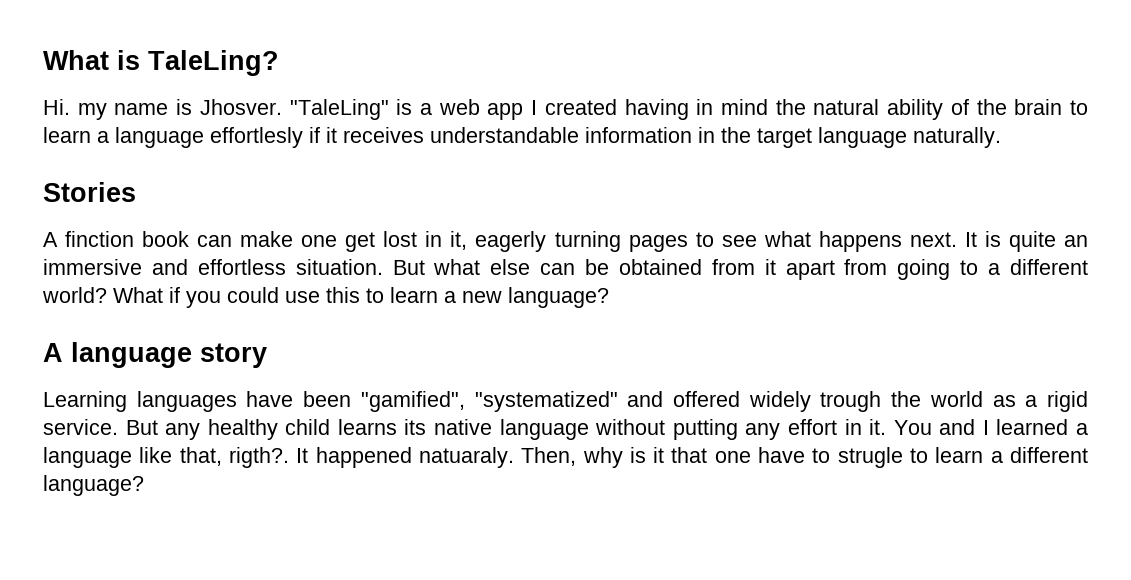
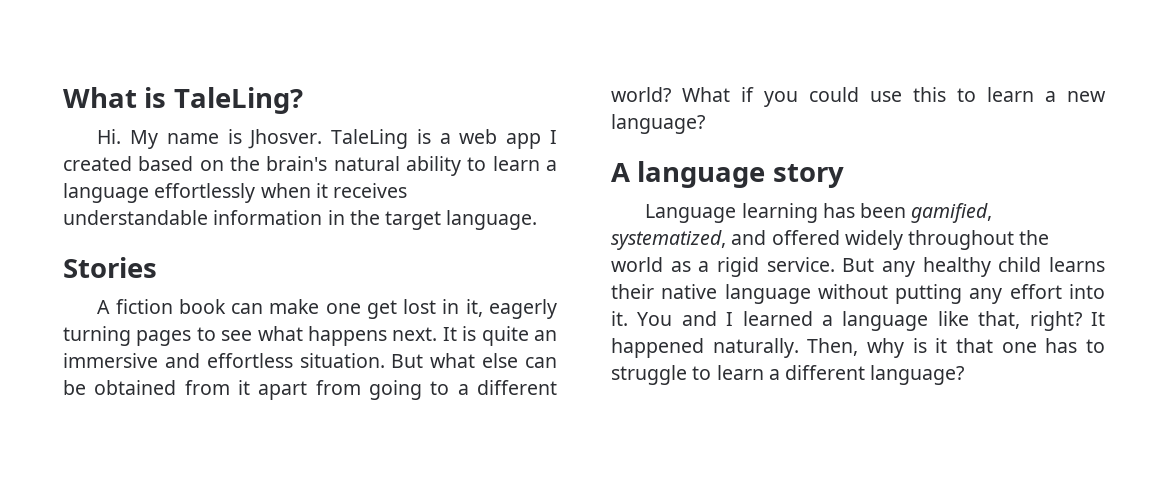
[77,103,107,120] my -> [130,130,159,149] My
[289,99,389,120] "TaleLing" -> [331,129,409,149] TaleLing
[624,99,1063,120] having in mind the natural ability of the brain -> [138,156,461,176] based on the brain's natural ability
[210,127,320,148] effortlesly if -> [154,183,311,203] effortlessly when
[818,127,1001,148] language naturally. -> [446,210,538,230] language.
[65,231,135,247] finction -> [115,299,173,314] fiction
[43,391,618,412] Learning languages have been "gamified", "systematized" -> [645,203,993,223] [611,230,726,250] Language learning has been gamified, systematized,
[820,391,882,412] trough -> [908,230,1015,250] throughout
[404,419,427,435] its -> [611,284,654,299] their
[844,419,862,435] in -> [1069,284,1105,299] into
[228,447,289,468] rigth?. -> [1029,311,1082,331] right?
[418,447,514,468] natuaraly. -> [712,338,799,358] naturally.
[758,447,903,468] have to strugle -> [1045,338,1105,353] [611,365,687,385] has to struggle

